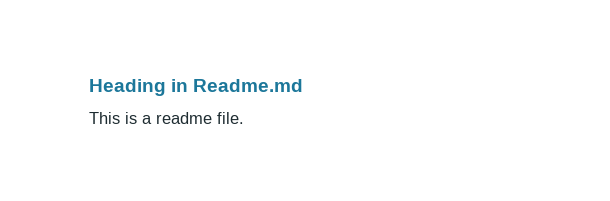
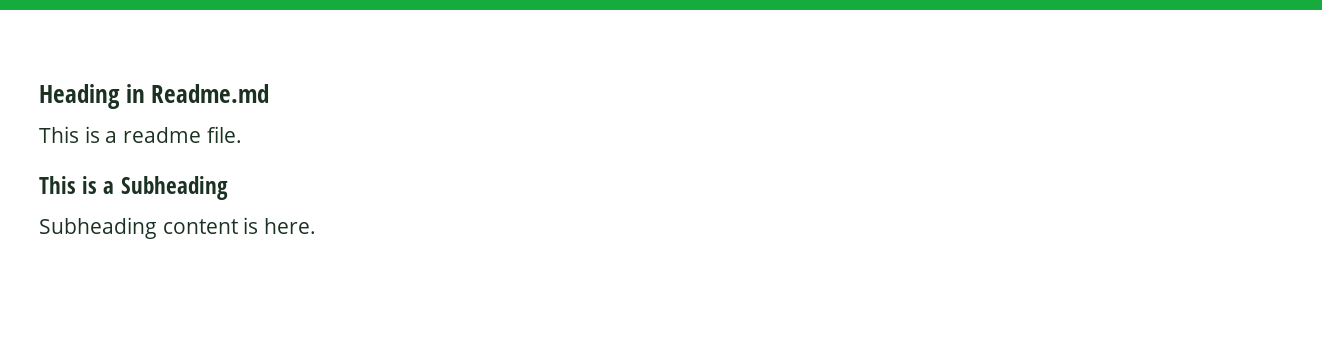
(244, 118) none -> [39,176,228,200] [39,217,317,239] // This is a Subheading // Subheading content is here.

